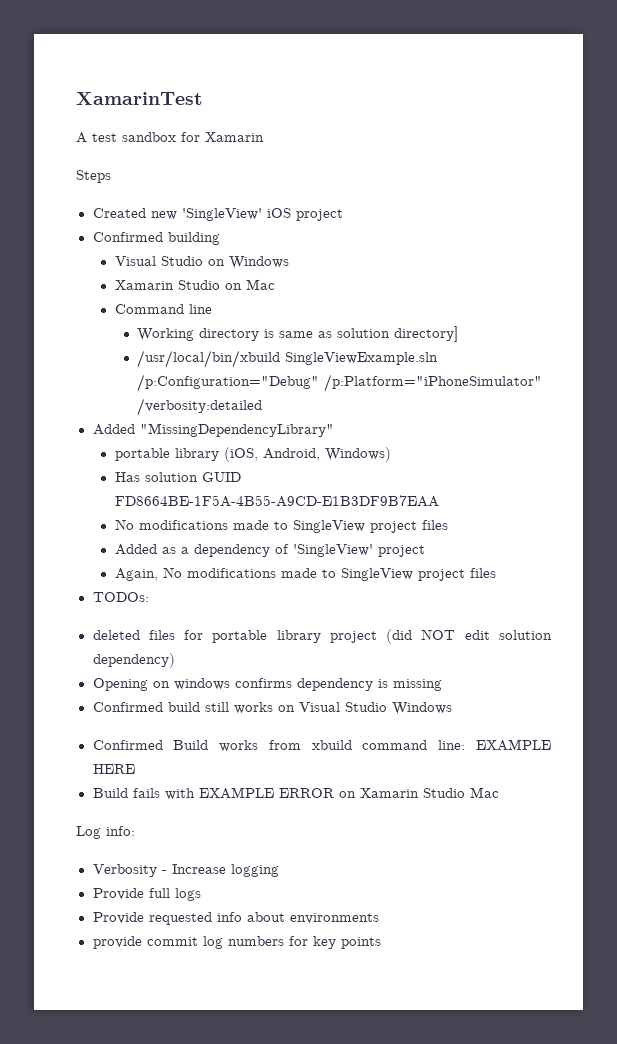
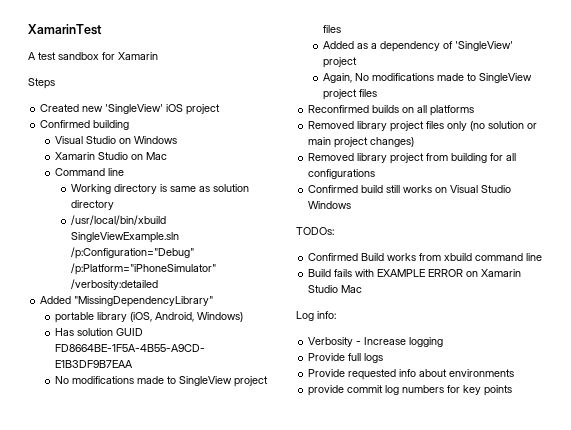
[394,326,459,342] directory] -> [70,200,114,210] directory
[92,592,149,602] [92,629,552,644] [92,653,175,668] [92,678,442,691] TODOs: // deleted files for portable library project (did NOT edit solution dependency) // Opening on windows confirms dependency is missing -> [308,105,475,116] [308,121,538,132] [308,137,415,148] [308,153,517,164] [308,169,376,179] Reconfirmed builds on all platforms // Removed library project files only (no solution or main project changes) // Removed library project from building for all configurations
(452, 708) none -> [296,227,334,235] // TODOs:
[438,739,551,751] [92,764,135,774] line: EXAMPLE HERE -> [526,253,543,261] line

